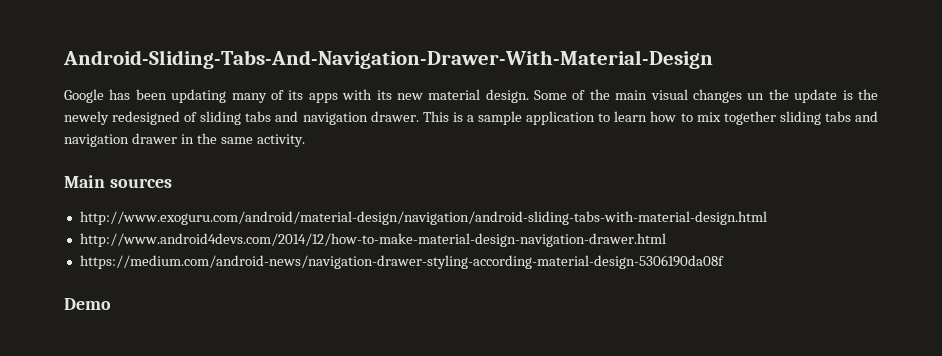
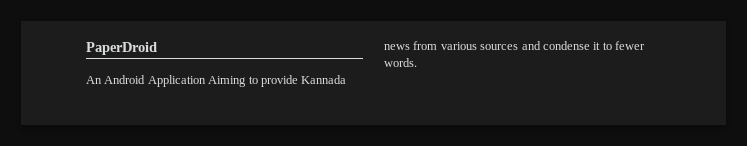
[63,50,713,69] [64,89,879,103] [64,111,878,125] [64,133,305,147] [64,175,172,188] [79,211,767,225] [79,233,666,247] [79,255,724,269] [64,298,111,310] Android-Sliding-Tabs-And-Navigation-Drawer-With-Material-Design // Google has been updating many of its apps with its new material design. Some of the main visual changes un the update is the newely redesigned of sliding tabs and navigation drawer. This is a sample application to learn how to mix together sliding tabs and navigation drawer in the same activity. // Main sources // http://www.exoguru.com/android/material-design/navigation/android-sliding-tabs-with-material-design.html // http://www.android4devs.com/2014/12/how-to-make-material-design-navigation-drawer.html // https://medium.com/android-news/navigation-drawer-styling-according-material-design-5306190da08f // Demo -> [86,42,157,55] [86,75,347,87] [384,41,645,50] [384,58,417,67] PaperDroid // An Android Application Aiming to provide Kannada news from various sources and condense it to fewer words.

